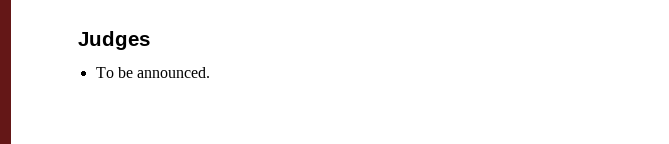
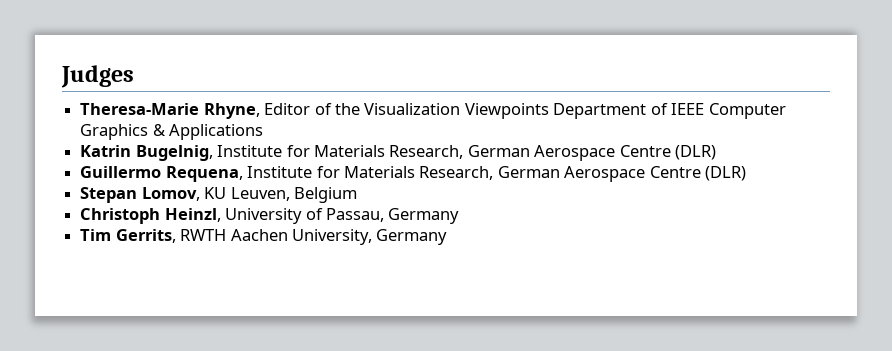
[95,67,211,78] To be announced. -> [80,103,786,119] [80,124,264,140] [80,145,717,161] [80,166,747,182] [80,187,357,203] [80,208,460,224] [80,229,448,245] Theresa-Marie Rhyne, Editor of the Visualization Viewpoints Department of IEEE Computer Graphics & Applications // Katrin Bugelnig, Institute for Materials Research, German Aerospace Centre (DLR) // Guillermo Requena, Institute for Materials Research, German Aerospace Centre (DLR) // Stepan Lomov, KU Leuven, Belgium // Christoph Heinzl, University of Passau, Germany // Tim Gerrits, RWTH Aachen University, Germany

